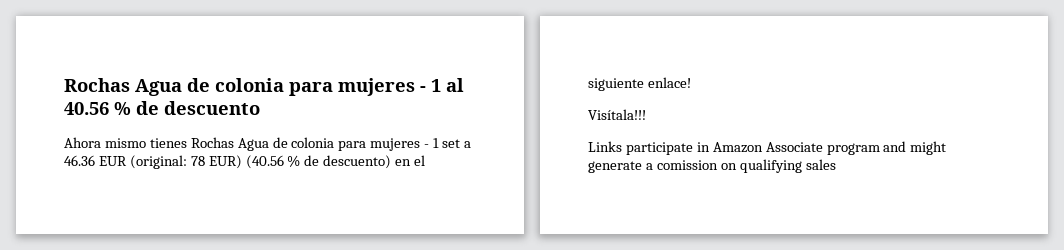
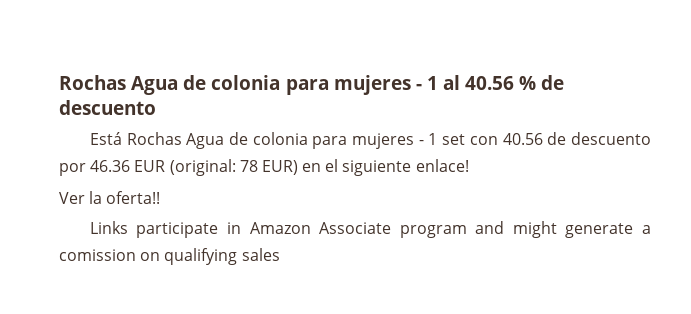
[64,137,187,148] Ahora mismo tienes -> [89,132,122,145] Está
[463,141,471,148] a -> [469,132,651,145] [59,163,86,176] con 40.56 de descuento por
[245,155,392,169] (40.56 % de descuento) -> (298, 167) none
[588,109,646,120] Visítala!!! -> [59,191,161,204] Ver la oferta!!

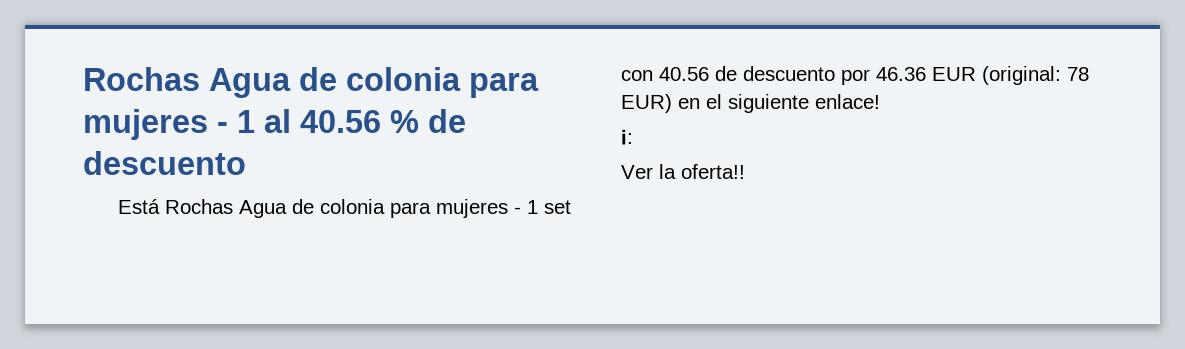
(469, 165) none -> [621,129,633,145] // ℹ:
[89,221,652,238] [59,248,280,265] // Links participate in Amazon Associate program and might generate a comission on qualifying sales -> (745, 171) none

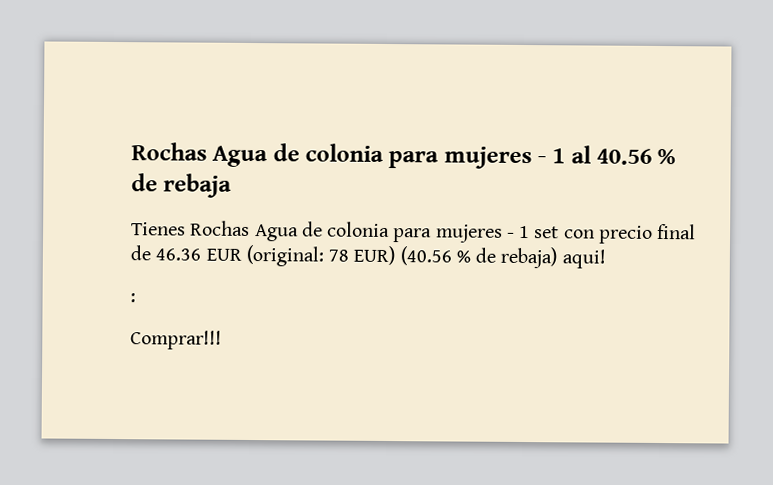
[83,151,246,175] [118,199,161,214] descuento // Está -> [163,173,233,198] [131,222,186,236] rebaja // Tienes
[659,66,870,85] 40.56 de descuento por -> [597,223,697,244] [130,245,151,261] precio final de
[678,94,880,113] [621,129,633,145] [621,164,745,179] en el siguiente enlace! // ℹ: // Ver la oferta!! -> [399,246,606,269] [130,293,136,303] [130,330,222,350] (40.56 % de rebaja) aqui! // : // Comprar!!!

